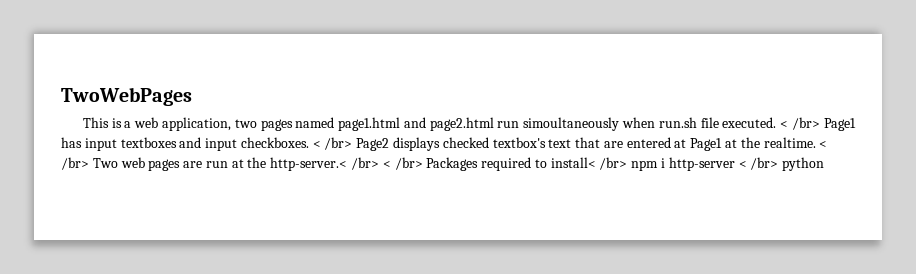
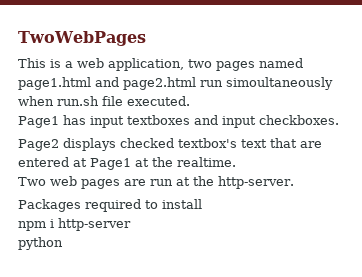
[780,117,820,130] < /br> -> (190, 101) //
[312,137,353,150] < /br> -> (339, 120) //
[819,141,828,148] [61,157,89,170] < /br> -> (236, 162) //
[270,157,423,171] http-server.< /br> < /br> -> [218,176,294,189] http-server. //
[550,157,628,170] install< /br> -> [162,199,202,209] install //
[738,157,779,170] < /br> -> (131, 224) //

